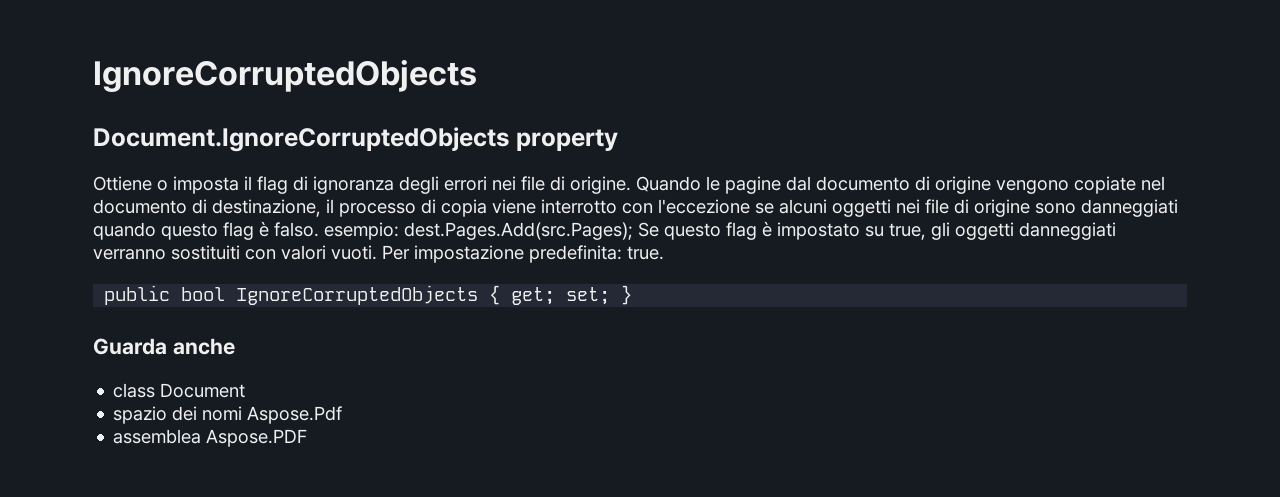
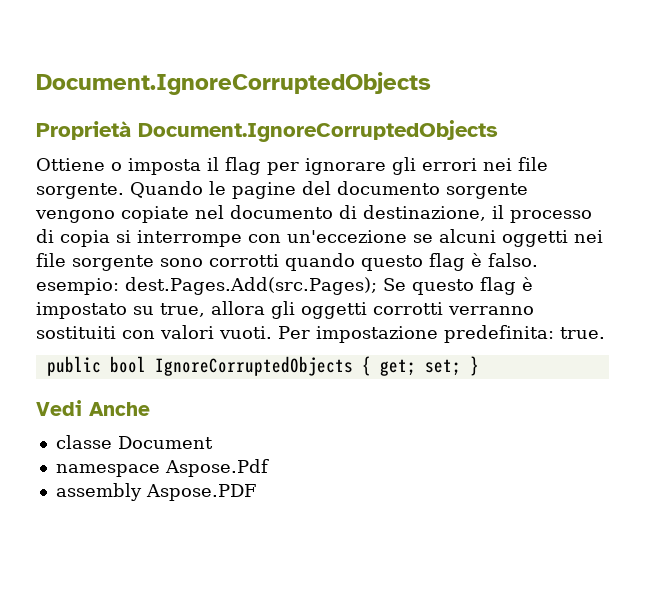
[93,59,477,93] [93,127,618,152] IgnoreCorruptedObjects // Document.IgnoreCorruptedObjects property -> [36,72,431,95] [36,120,498,142] Document.IgnoreCorruptedObjects // Proprietà Document.IgnoreCorruptedObjects
[293,176,439,194] di ignoranza degli -> [267,157,416,175] per ignorare gli
[550,176,631,194] di origine. -> [36,183,124,199] sorgente.
[786,176,991,194] dal documento di origine -> [302,181,528,199] del documento sorgente
[492,199,750,214] viene interrotto con l'eccezione -> [116,230,407,247] si interrompe con un'eccezione
[954,199,1178,217] di origine sono danneggiati -> [72,254,279,271] sorgente sono corrotti
(926, 231) none -> [211,301,265,315] allora
[1019,222,1116,240] danneggiati -> [373,302,443,315] corrotti
[93,338,235,355] [113,383,246,398] [113,406,243,424] Guarda anche // class Document // spazio dei nomi -> [36,400,150,416] [55,435,213,449] [55,464,160,477] Vedi Anche // classe Document // namespace
[113,429,202,444] assemblea -> [55,483,142,501] assembly

